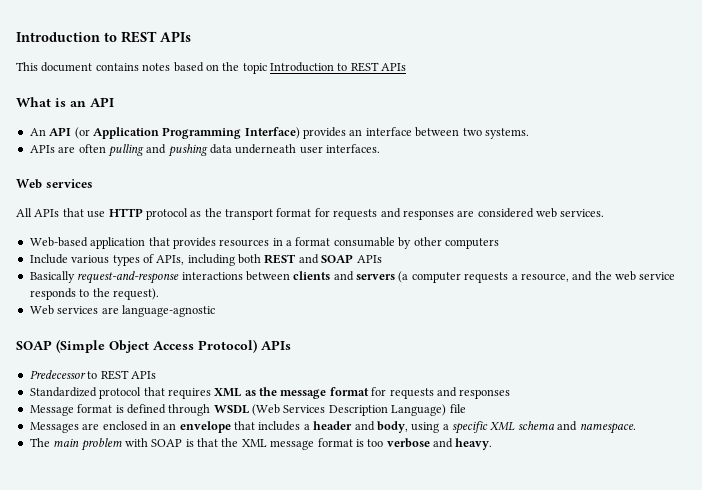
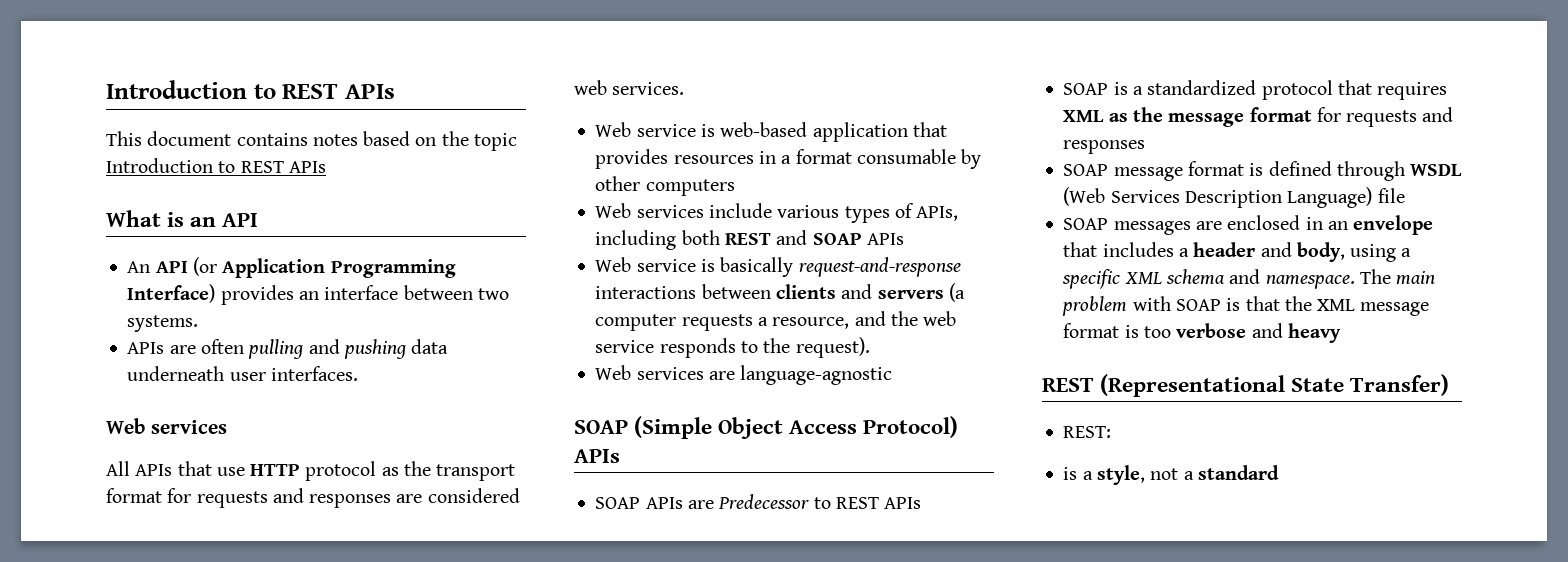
[29,237,88,247] Web-based -> [595,122,808,137] Web service is web-based
[29,254,68,264] Include -> [595,203,772,218] Web services include
[29,271,75,283] Basically -> [595,257,794,277] Web service is basically
(291, 345) none -> [595,497,714,509] SOAP APIs are
[29,387,97,397] Standardized -> [1063,80,1257,95] SOAP is a standardized
[29,405,74,416] Message -> [1063,164,1183,181] SOAP message
[29,422,79,433] Messages -> [1063,218,1191,235] SOAP messages
(636, 428) // -> (1355, 282) none
[455,438,493,450] heavy. -> [1287,323,1341,343] [1042,374,1450,397] [1063,426,1112,438] [1063,465,1279,485] heavy // REST (Representational State Transfer) // REST: // is a style, not a standard

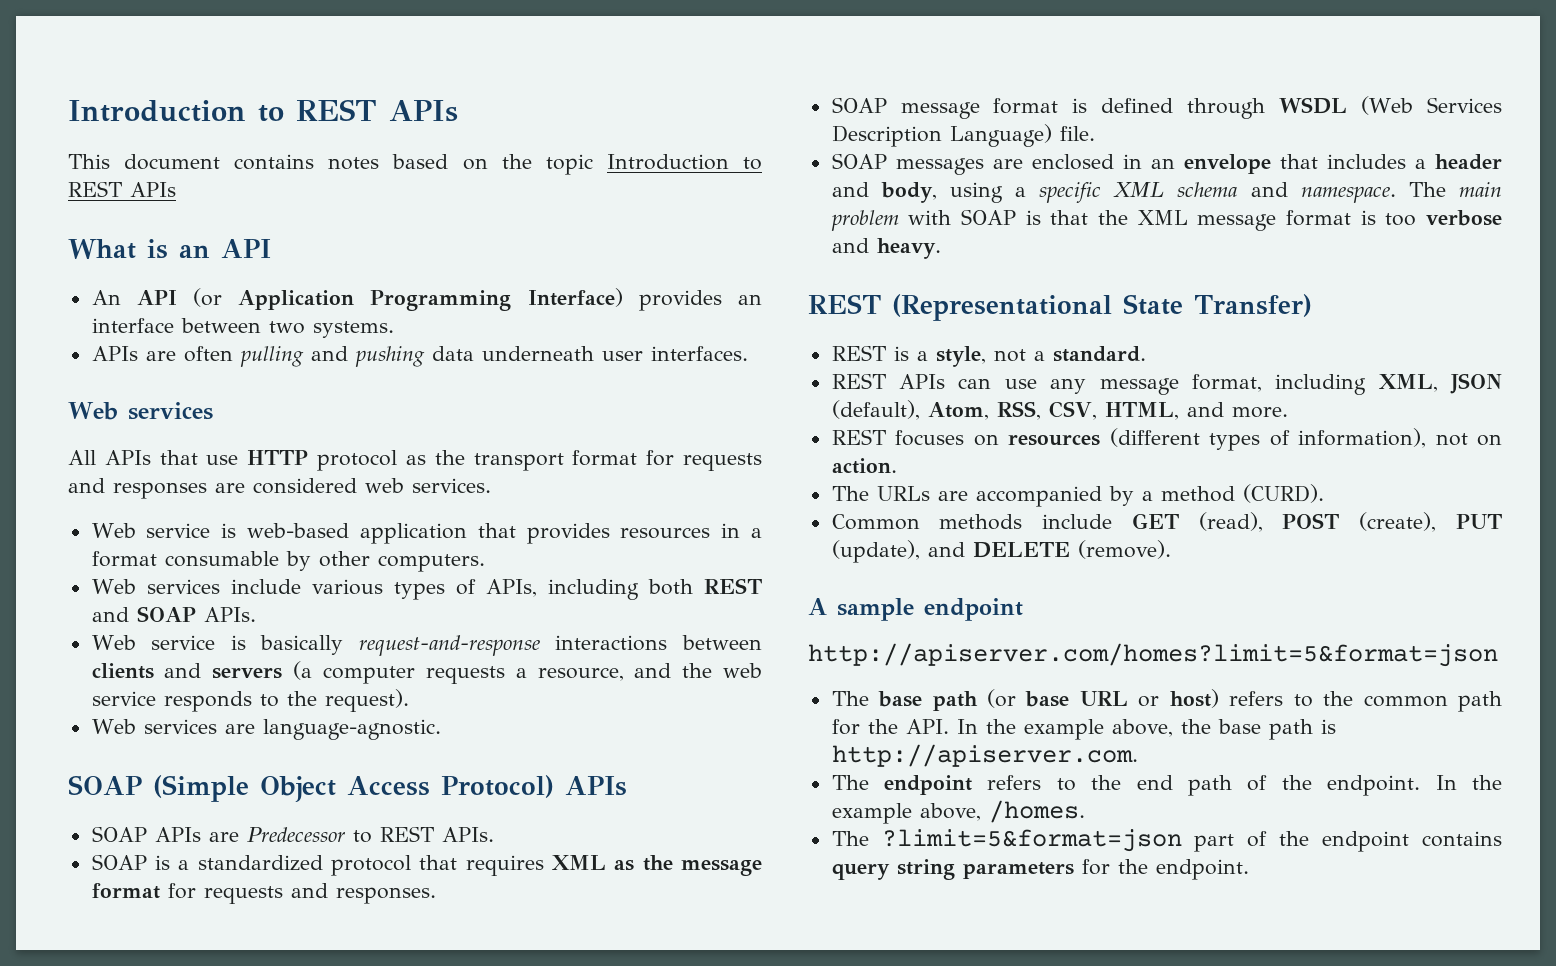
[645,179,735,196] computers -> [377,554,485,572] computers.
[866,233,904,245] APIs -> [203,607,256,622] APIs.
[740,365,893,385] language-agnostic -> [262,719,441,740] language-agnostic.
[884,497,922,509] APIs -> [441,827,494,842] APIs.
[1063,140,1146,154] responses -> [335,887,436,904] responses.
[1377,188,1405,203] file -> [1059,126,1095,141] file.
[1287,323,1341,343] heavy -> [876,238,941,259] heavy.
[1063,426,1112,438] REST: // -> [831,345,886,361] REST
[1197,465,1279,480] standard -> [1052,346,1146,362] [831,373,1502,395] [831,400,1288,420] [831,428,1502,451] [831,458,897,474] [831,484,1324,507] [831,512,1502,532] [831,540,1171,563] [808,598,1023,621] [808,643,1498,667] [831,689,1502,712] [831,719,1336,740] [831,744,1138,767] [831,775,1502,796] [831,800,1085,824] [831,829,1502,852] [831,859,1249,880] standard. // REST APIs can use any message format, including XML, JSON (default), Atom, RSS, CSV, HTML, and more. // REST focuses on resources (different types of information), not on action. // The URLs are accompanied by a method (CURD). // Common methods include GET (read), POST (create), PUT (update), and DELETE (remove). // A sample endpoint // http://apiserver.com/homes?limit=5&format=json // The base path (or base URL or host) refers to the common path for the API. In the example above, the base path is http://apiserver.com. // The endpoint refers to the end path of the endpoint. In the example above, /homes. // The ?limit=5&format=json part of the endpoint contains query string parameters for the endpoint.

